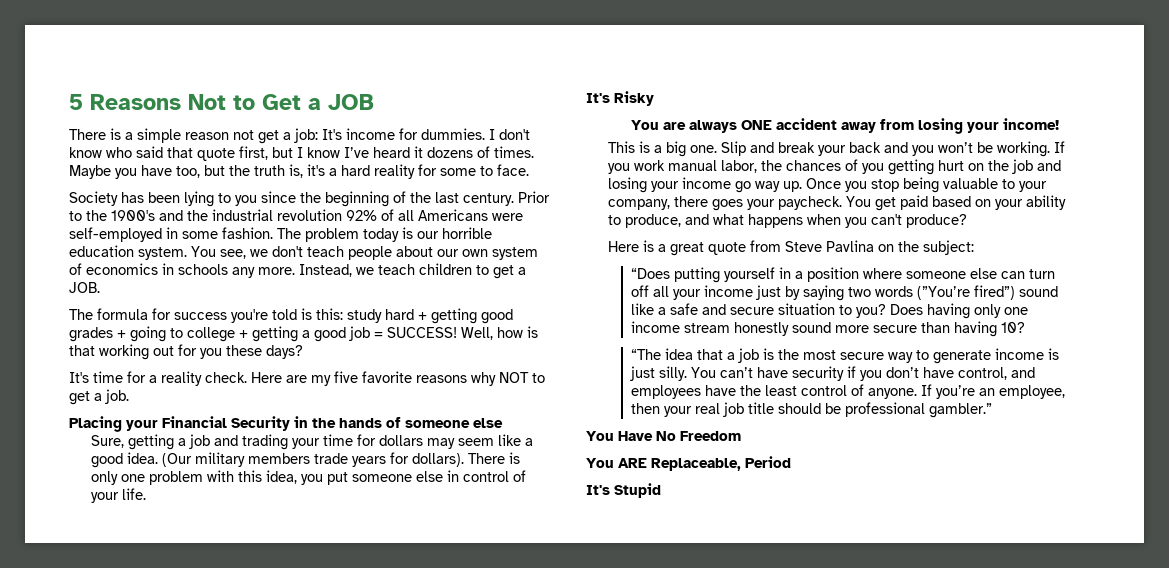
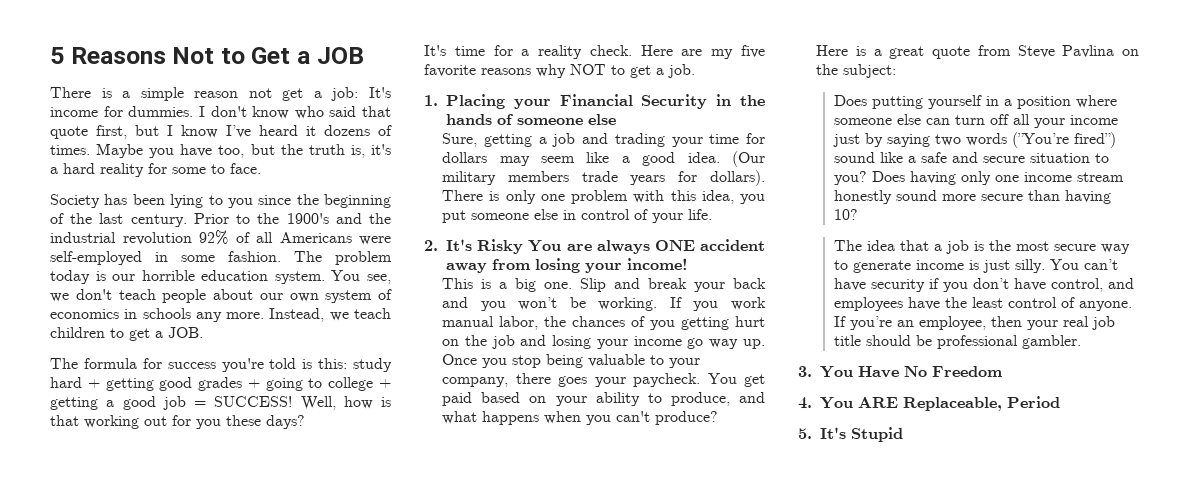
(129, 396) none -> [424,95,438,106] 1.
(147, 494) none -> [424,240,438,251] 2.
(654, 98) // -> (524, 246) none
[630,268,670,279] “Does -> [834,95,868,106] Does
[630,349,661,360] “The -> [834,240,863,251] The
[928,403,992,418] gambler.” // -> [1022,335,1082,349] [798,366,812,377] gambler. // 3.
(741, 436) none -> [798,397,812,409] 4.
(791, 462) none -> [798,428,812,439] 5.

